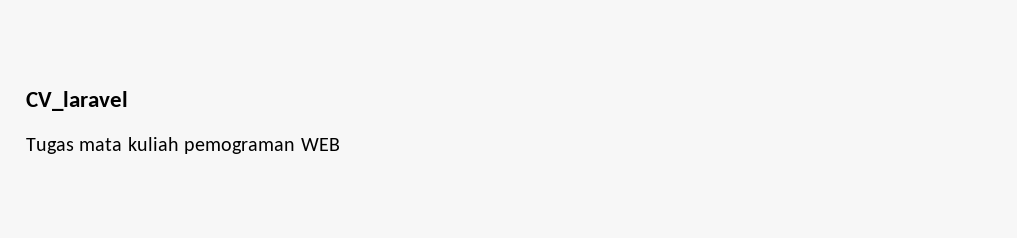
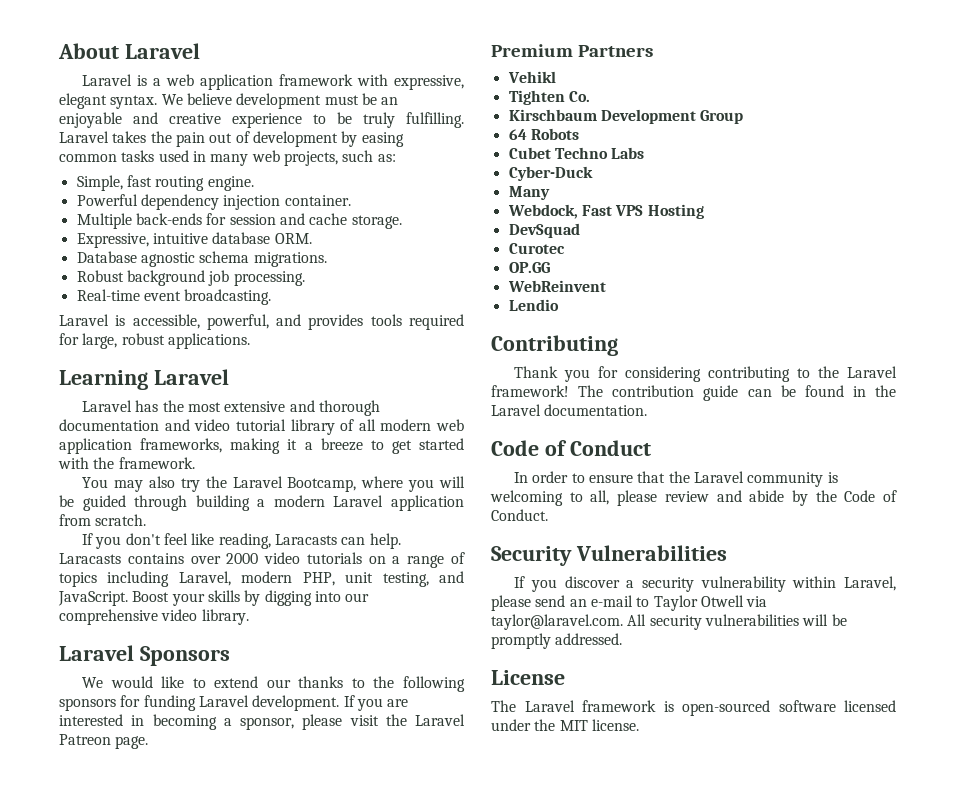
[26,91,128,111] [26,137,340,154] CV_laravel // Tugas mata kuliah pemograman WEB -> [58,43,200,59] [82,74,464,90] [59,93,399,109] [59,112,464,128] [59,131,404,147] [59,150,396,166] [76,175,254,191] [76,194,351,210] [76,213,402,229] [76,232,312,248] [76,251,327,267] [76,270,305,286] [76,289,272,305] [59,314,464,330] [59,333,250,349] [59,369,229,390] [82,400,381,416] [59,419,464,435] [59,438,464,454] [58,457,195,469] [82,476,465,492] [59,495,464,511] [59,514,147,526] [82,533,401,549] [59,552,465,568] [59,571,464,587] [58,590,370,606] [59,609,249,625] [59,645,230,666] [82,676,465,692] [59,695,409,711] [59,714,465,730] [59,734,149,749] [491,44,653,57] [507,71,556,83] [508,90,590,105] [508,109,744,124] [508,128,579,140] [508,147,645,159] [508,166,593,181] [508,186,550,200] [507,204,704,219] [508,223,580,238] [508,243,565,254] [508,262,550,273] [507,280,606,292] [508,299,559,311] [491,335,618,356] [514,366,897,382] [491,385,896,401] [491,404,648,416] [491,440,651,456] [514,471,838,487] [490,490,897,506] [491,509,548,521] [491,545,727,566] [514,576,896,592] [491,595,768,611] [491,614,847,630] [491,633,623,649] [491,670,565,685] [491,700,896,716] [491,719,639,731] About Laravel // Laravel is a web application framework with expressive, elegant syntax. We believe development must be an enjoyable and creative experience to be truly fulfilling. Laravel takes the pain out of development by easing common tasks used in many web projects, such as: // Simple, fast routing engine. // Powerful dependency injection container. // Multiple back-ends for session and cache storage. // Expressive, intuitive database ORM. // Database agnostic schema migrations. // Robust background job processing. // Real-time event broadcasting. // Laravel is accessible, powerful, and provides tools required for large, robust applications. // Learning Laravel // Laravel has the most extensive and thorough documentation and video tutorial library of all modern web application frameworks, making it a breeze to get started with the framework. // You may also try the Laravel Bootcamp, where you will be guided through building a modern Laravel application from scratch. // If you don't feel like reading, Laracasts can help. Laracasts contains over 2000 video tutorials on a range of topics including Laravel, modern PHP, unit testing, and JavaScript. Boost your skills by digging into our comprehensive video library. // Laravel Sponsors // We would like to extend our thanks to the following sponsors for funding Laravel development. If you are interested in becoming a sponsor, please visit the Laravel Patreon page. // Premium Partners // Vehikl // Tighten Co. // Kirschbaum Development Group // 64 Robots // Cubet Techno Labs // Cyber-Duck // Many // Webdock, Fast VPS Hosting // DevSquad // Curotec // OP.GG // WebReinvent // Lendio // Contributing // Thank you for considering contributing to the Laravel framework! The contribution guide can be found in the Laravel documentation. // Code of Conduct // In order to ensure that the Laravel community is welcoming to all, please review and abide by the Code of Conduct. // Security Vulnerabilities // If you discover a security vulnerability within Laravel, please send an e-mail to Taylor Otwell via taylor@laravel.com. All security vulnerabilities will be promptly addressed. // License // The Laravel framework is open-sourced software licensed under the MIT license.

